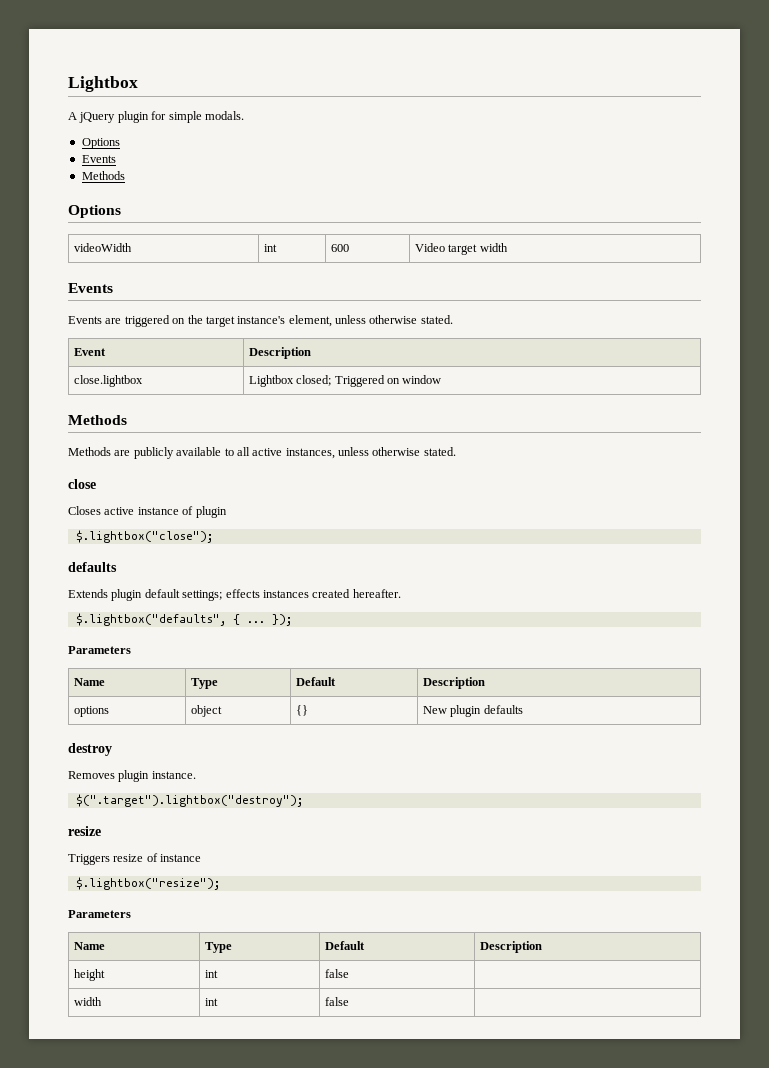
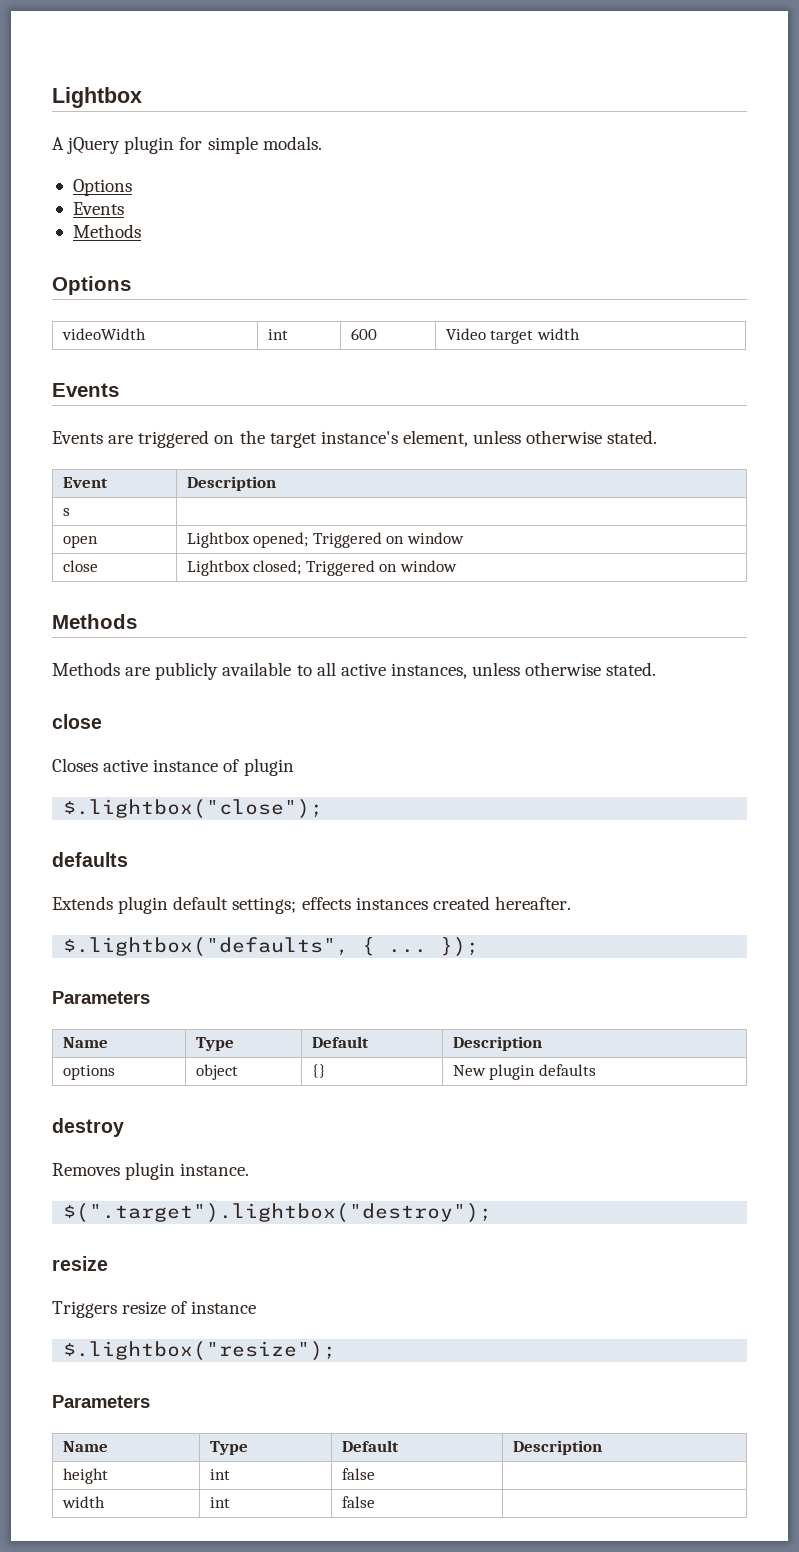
[73,375,143,387] close.lightbox -> [62,508,70,516] [62,535,98,548] [186,532,465,548] [62,560,98,572] s | // open | Lightbox opened; Triggered on window // close

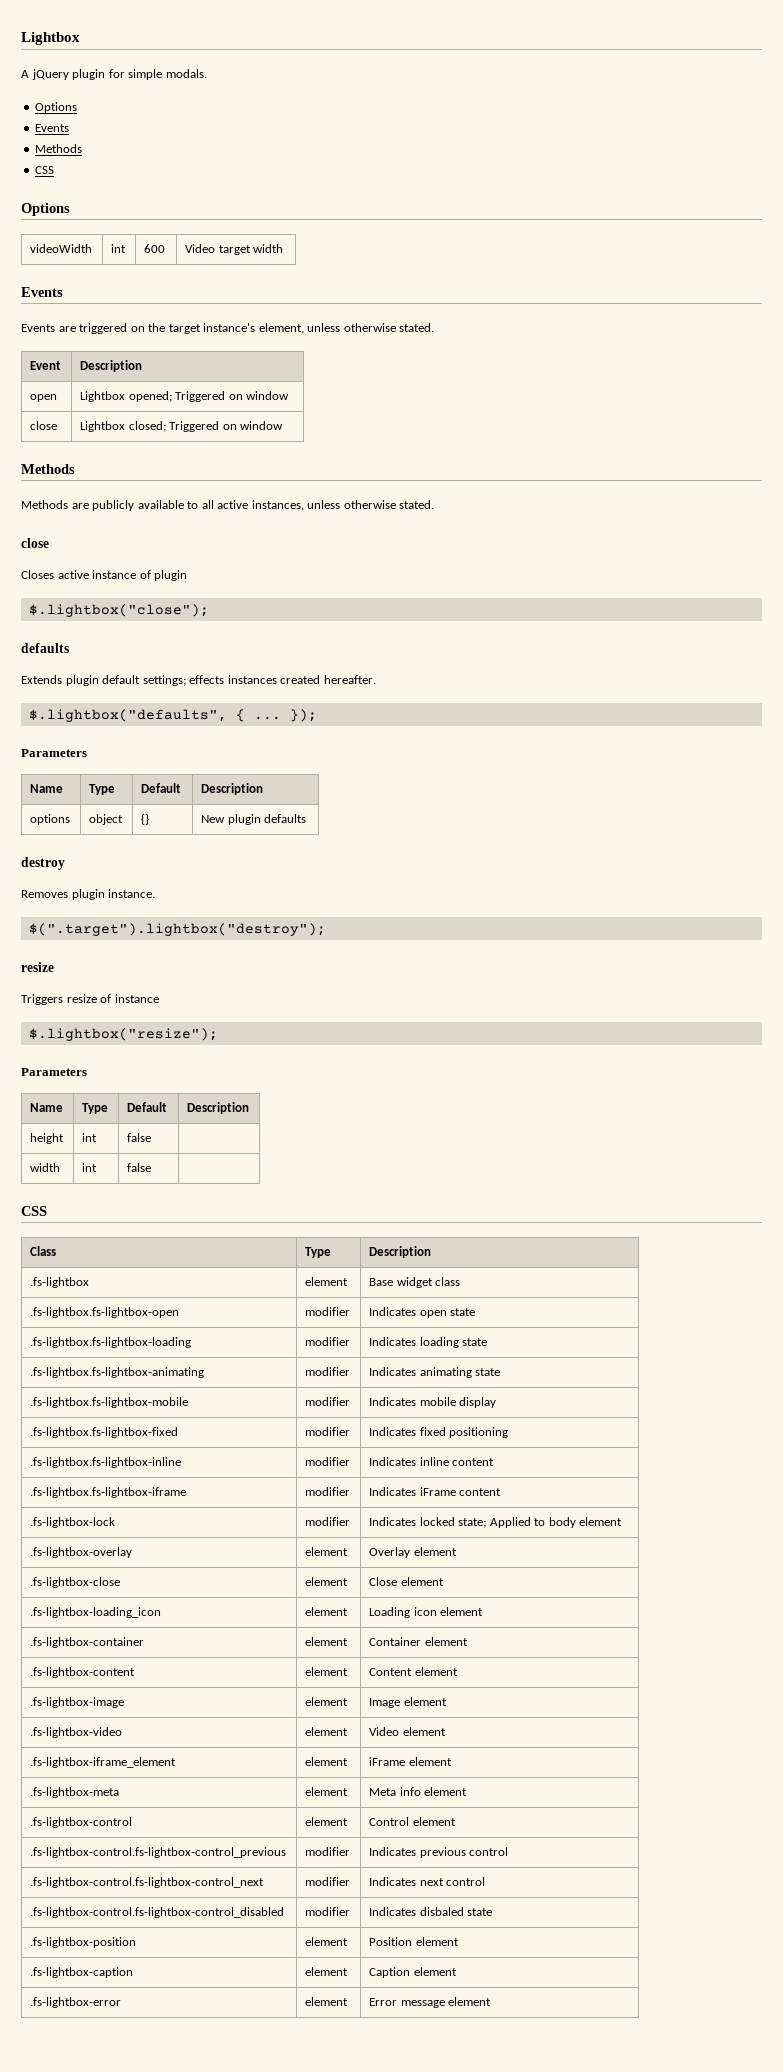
(141, 231) none -> [35,166,55,174] // CSS
[62,508,70,516] // s | -> (143, 366) none
(375, 1502) none -> [21,1206,47,1216] [30,1246,57,1256] [305,1247,332,1258] [369,1246,432,1258] [30,1277,90,1288] [305,1277,349,1286] [369,1277,461,1288] [30,1307,180,1318] [305,1307,351,1316] [369,1307,476,1318] [30,1337,192,1348] [305,1337,351,1346] [369,1337,488,1348] [30,1367,205,1378] [305,1367,351,1376] [369,1367,501,1378] [30,1397,189,1408] [305,1397,351,1406] [369,1397,497,1408] [30,1427,179,1438] [305,1427,351,1436] [369,1427,509,1438] [30,1457,182,1468] [305,1457,351,1466] [369,1457,495,1466] [30,1487,187,1498] [305,1487,351,1496] [369,1487,502,1496] [30,1517,116,1528] [305,1517,351,1526] [369,1517,623,1528] [30,1547,133,1558] [305,1547,349,1556] [369,1547,457,1558] [30,1577,121,1588] [305,1577,349,1586] [369,1577,444,1586] [30,1607,162,1618] [305,1607,349,1616] [369,1607,484,1618] [30,1637,145,1648] [305,1637,349,1646] [369,1637,468,1646] [30,1667,136,1678] [305,1667,349,1676] [369,1667,458,1676] [30,1697,125,1708] [305,1697,349,1706] [369,1697,447,1708] [30,1727,123,1738] [305,1727,349,1736] [369,1727,446,1736] [30,1757,177,1768] [305,1757,349,1766] [369,1757,452,1766] [30,1787,120,1798] [305,1787,349,1796] [369,1787,468,1796] [30,1817,133,1828] [305,1817,349,1826] [369,1817,456,1826] [30,1847,287,1858] [305,1847,351,1856] [369,1847,509,1858] [30,1877,265,1888] [305,1877,351,1886] [369,1877,486,1886] [30,1907,285,1918] [305,1907,351,1916] [369,1907,493,1916] [30,1937,137,1948] [305,1937,349,1946] [369,1937,459,1946] [30,1967,134,1978] [305,1967,349,1976] [369,1967,457,1978] [30,1997,122,2008] [305,1997,349,2006] [369,1997,492,2008] // CSS // Class | Type | Description // .fs-lightbox | element | Base widget class // .fs-lightbox.fs-lightbox-open | modifier | Indicates open state // .fs-lightbox.fs-lightbox-loading | modifier | Indicates loading state // .fs-lightbox.fs-lightbox-animating | modifier | Indicates animating state // .fs-lightbox.fs-lightbox-mobile | modifier | Indicates mobile display // .fs-lightbox.fs-lightbox-fixed | modifier | Indicates fixed positioning // .fs-lightbox.fs-lightbox-inline | modifier | Indicates inline content // .fs-lightbox.fs-lightbox-iframe | modifier | Indicates iFrame content // .fs-lightbox-lock | modifier | Indicates locked state; Applied to body element // .fs-lightbox-overlay | element | Overlay element // .fs-lightbox-close | element | Close element // .fs-lightbox-loading_icon | element | Loading icon element // .fs-lightbox-container | element | Container element // .fs-lightbox-content | element | Content element // .fs-lightbox-image | element | Image element // .fs-lightbox-video | element | Video element // .fs-lightbox-iframe_element | element | iFrame element // .fs-lightbox-meta | element | Meta info element // .fs-lightbox-control | element | Control element // .fs-lightbox-control.fs-lightbox-control_previous | modifier | Indicates previous control // .fs-lightbox-control.fs-lightbox-control_next | modifier | Indicates next control // .fs-lightbox-control.fs-lightbox-control_disabled | modifier | Indicates disbaled state // .fs-lightbox-position | element | Position element // .fs-lightbox-caption | element | Caption element // .fs-lightbox-error | element | Error message element

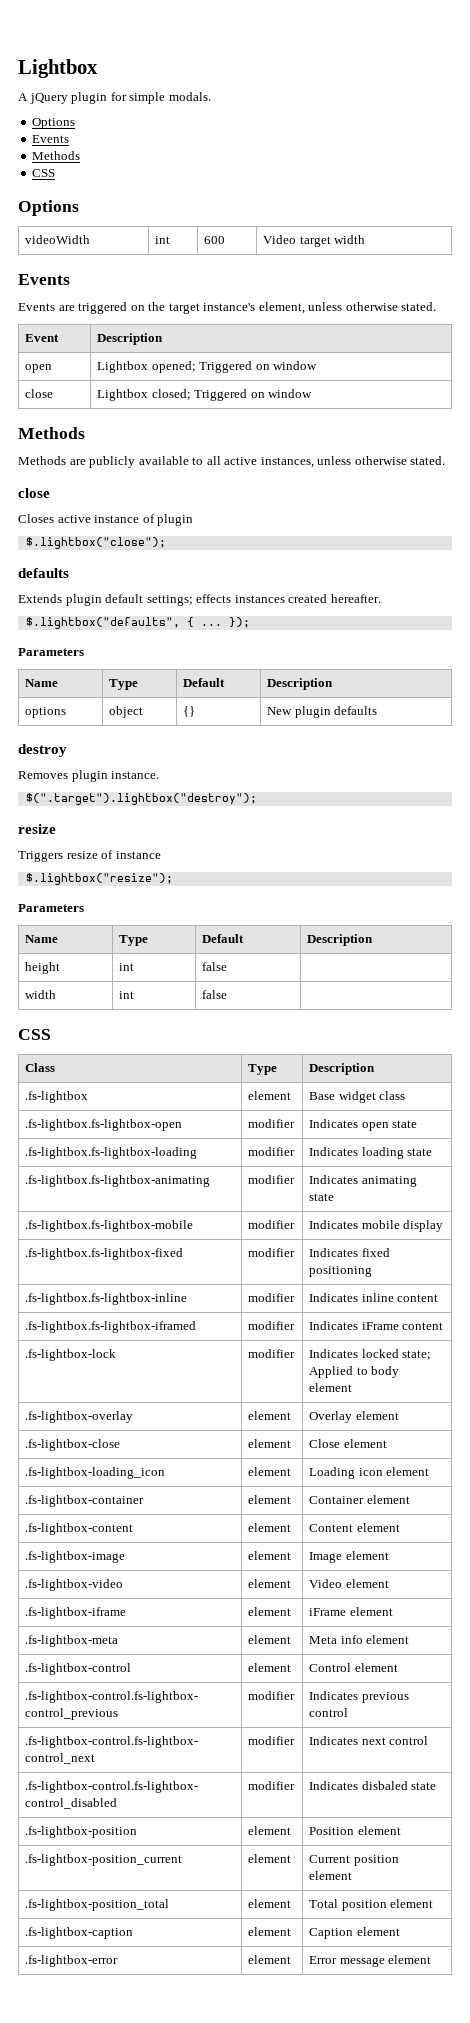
[30,1487,187,1498] .fs-lightbox.fs-lightbox-iframe -> [25,1321,197,1333] .fs-lightbox.fs-lightbox-iframed
[30,1757,177,1768] .fs-lightbox-iframe_element -> [25,1607,127,1619] .fs-lightbox-iframe
(459, 1941) none -> [25,1854,183,1866] [248,1854,292,1863] [309,1855,399,1866] [309,1871,353,1880] [25,1899,170,1911] [248,1899,292,1908] [309,1899,434,1911] // .fs-lightbox-position_current | element | Current position element // .fs-lightbox-position_total | element | Total position element

